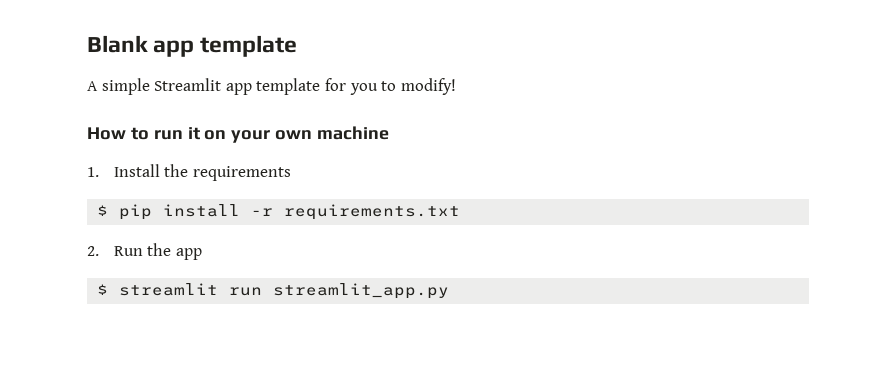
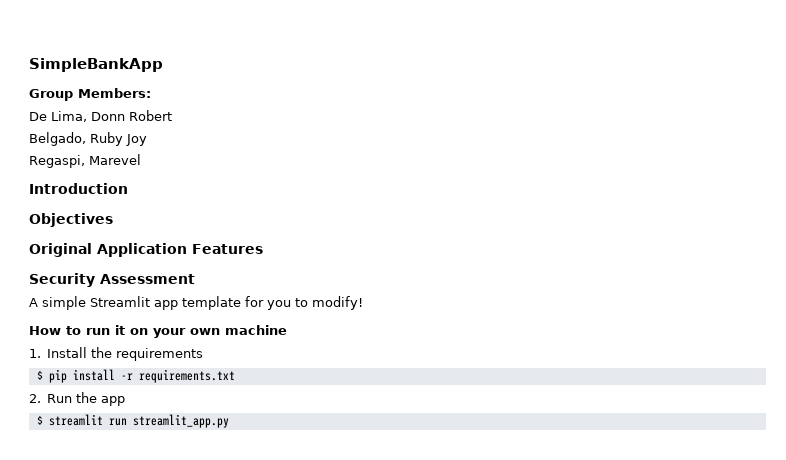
[87,35,298,57] Blank app template -> [29,58,163,72] [29,88,151,101] [29,110,172,122] [29,132,147,146] [29,154,141,168] [29,183,128,194] [29,213,113,227] [29,243,263,257] [29,273,195,287] SimpleBankApp // Group Members: // De Lima, Donn Robert // Belgado, Ruby Joy // Regaspi, Marevel // Introduction // Objectives // Original Application Features // Security Assessment

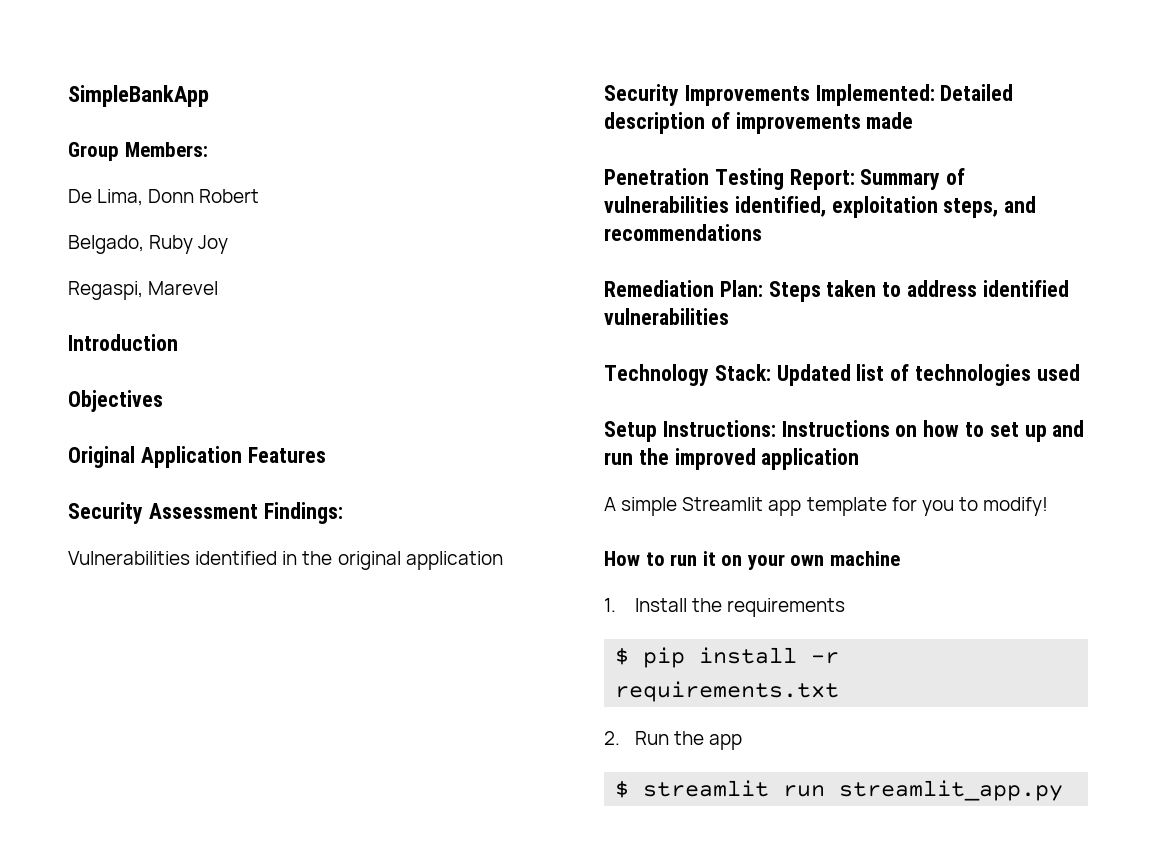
(195, 279) none -> [263,502,343,524] [68,551,503,570] [604,84,1014,106] [604,112,914,134] [604,168,966,190] [604,196,1037,218] [604,224,762,241] [604,280,1069,302] [604,308,729,325] [604,364,1080,386] [604,420,1085,442] [604,448,860,470] Findings: // Vulnerabilities identified in the original application // Security Improvements Implemented: Detailed description of improvements made // Penetration Testing Report: Summary of vulnerabilities identified, exploitation steps, and recommendations // Remediation Plan: Steps taken to address identified vulnerabilities // Technology Stack: Updated list of technologies used // Setup Instructions: Instructions on how to set up and run the improved application

